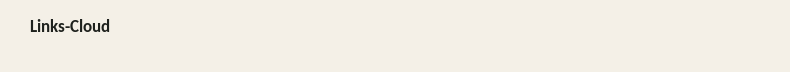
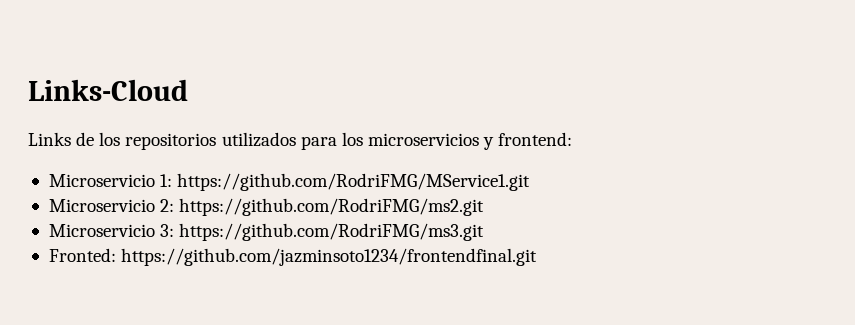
(110, 25) none -> [28,132,573,150] [48,173,531,191] [48,198,485,216] [48,223,485,241] [48,248,538,266] // Links de los repositorios utilizados para los microservicios y frontend: // Microservicio 1: https://github.com/RodriFMG/MService1.git // Microservicio 2: https://github.com/RodriFMG/ms2.git // Microservicio 3: https://github.com/RodriFMG/ms3.git // Fronted: https://github.com/jazminsoto1234/frontendfinal.git

